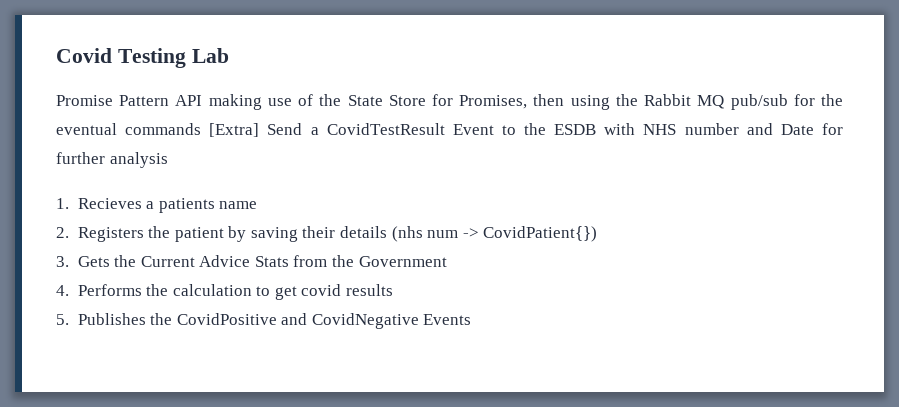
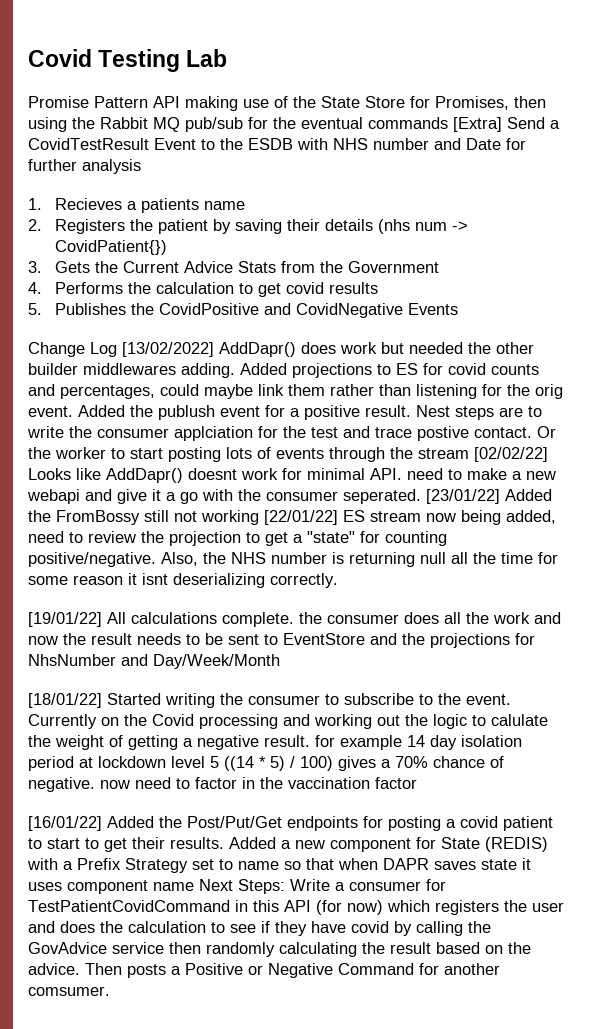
(472, 319) none -> [28,342,534,357] [28,363,539,378] [28,384,563,399] [28,405,542,420] [27,426,556,441] [28,447,548,462] [28,468,556,483] [27,489,552,504] [28,510,556,525] [28,531,447,546] [28,552,558,567] [28,573,338,588] [28,612,561,627] [28,633,535,648] [28,654,280,669] [28,693,511,708] [28,714,548,729] [28,735,522,750] [28,756,504,771] [28,777,417,792] [28,816,553,831] [28,837,548,852] [27,858,531,873] [28,879,446,894] [28,900,564,915] [28,921,491,936] [28,942,531,957] [28,963,500,978] [28,986,110,996] // Change Log [13/02/2022] AddDapr() does work but needed the other builder middlewares adding. Added projections to ES for covid counts and percentages, could maybe link them rather than listening for the orig event. Added the publush event for a positive result. Nest steps are to write the consumer applciation for the test and trace postive contact. Or the worker to start posting lots of events through the stream [02/02/22] Looks like AddDapr() doesnt work for minimal API. need to make a new webapi and give it a go with the consumer seperated. [23/01/22] Added the FromBossy still not working [22/01/22] ES stream now being added, need to review the projection to get a "state" for counting positive/negative. Also, the NHS number is returning null all the time for some reason it isnt deserializing correctly. // [19/01/22] All calculations complete. the consumer does all the work and now the result needs to be sent to EventStore and the projections for NhsNumber and Day/Week/Month // [18/01/22] Started writing the consumer to subscribe to the event. Currently on the Covid processing and working out the logic to calulate the weight of getting a negative result. for example 14 day isolation period at lockdown level 5 ((14 * 5) / 100) gives a 70% chance of negative. now need to factor in the vaccination factor // [16/01/22] Added the Post/Put/Get endpoints for posting a covid patient to start to get their results. Added a new component for State (REDIS) with a Prefix Strategy set to name so that when DAPR saves state it uses component name Next Steps: Write a consumer for TestPatientCovidCommand in this API (for now) which registers the user and does the calculation to see if they have covid by calling the GovAdvice service then randomly calculating the result based on the advice. Then posts a Positive or Negative Command for another comsumer.

